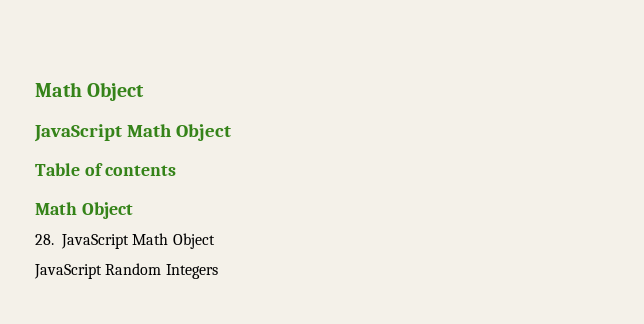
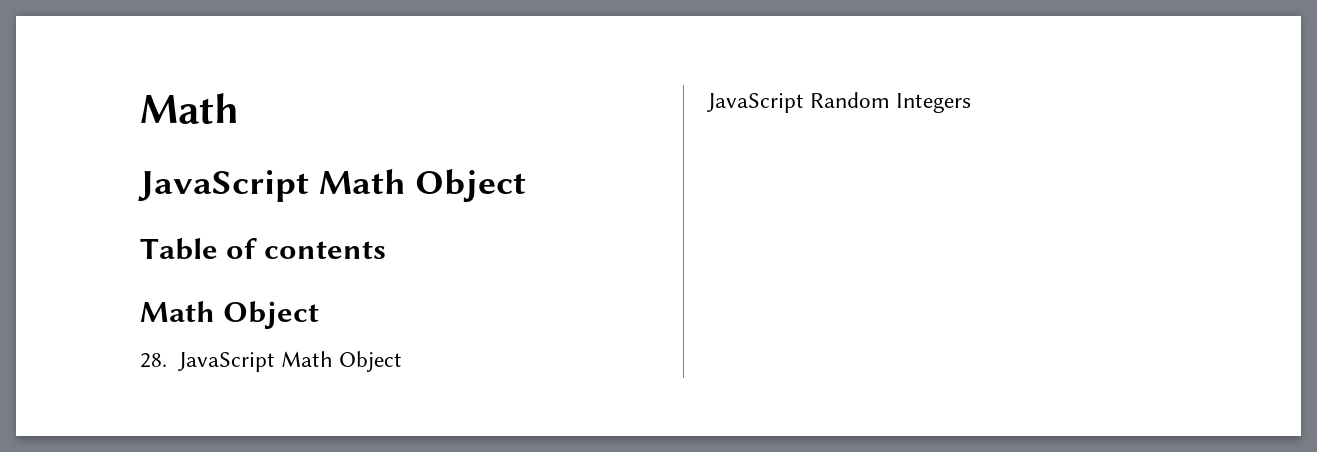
[35,82,145,101] Math Object -> [140,93,239,124] Math

